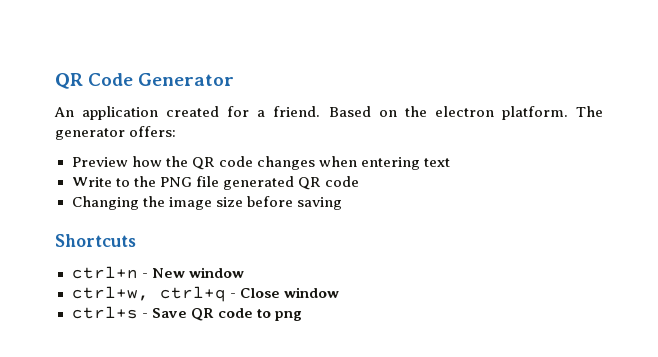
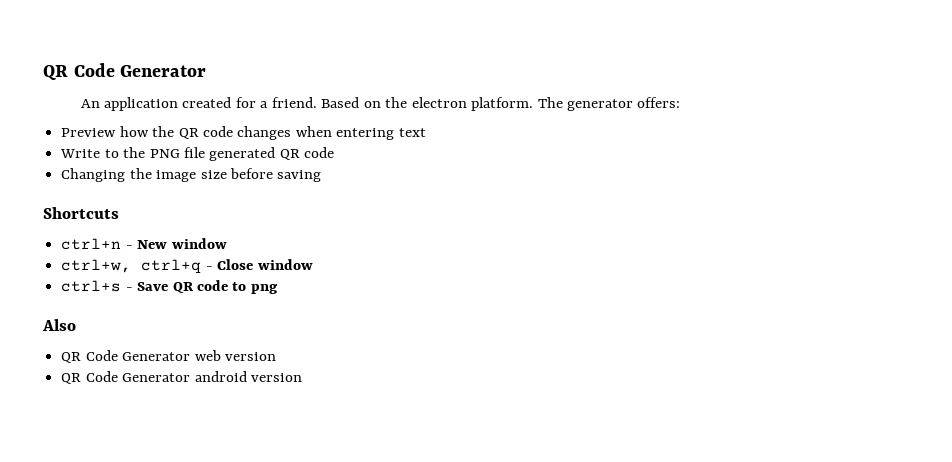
(302, 316) none -> [42,319,76,331] [61,350,276,363] [61,371,302,384] // Also // QR Code Generator web version // QR Code Generator android version

